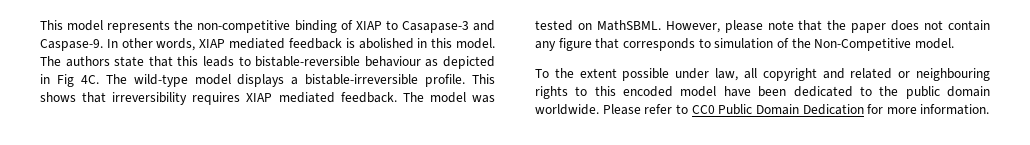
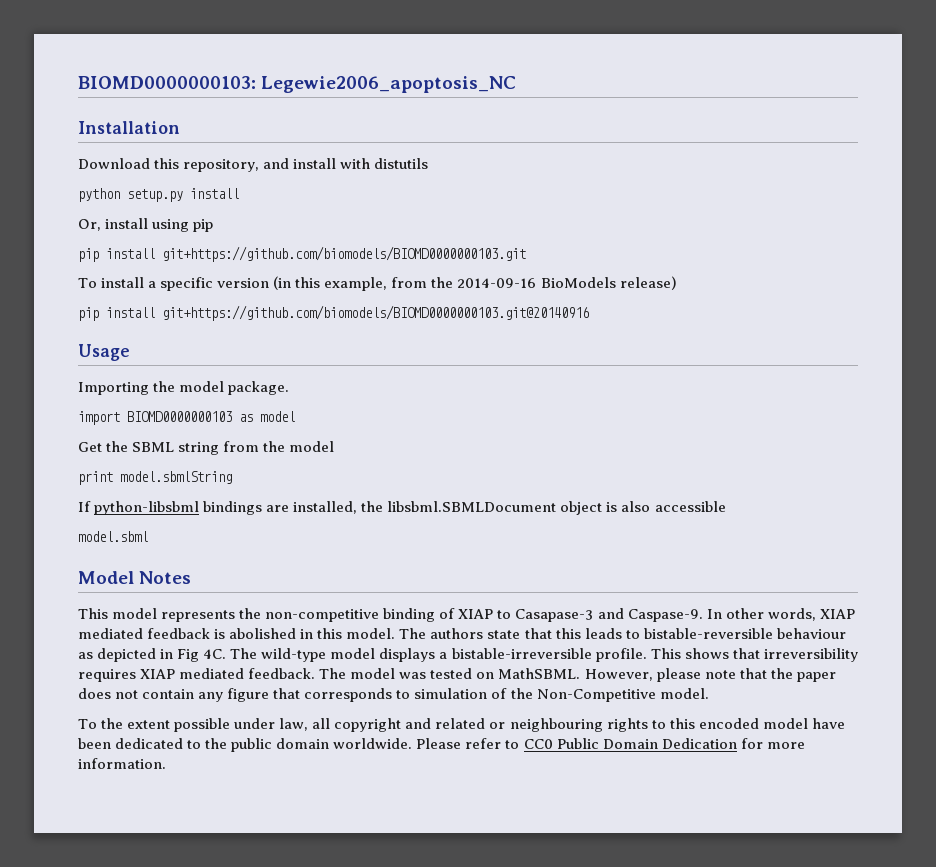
(40, 25) none -> [78,76,517,93] [78,121,180,134] [78,158,429,172] [78,188,239,202] [78,218,214,232] [78,246,526,262] [78,276,677,291] [78,305,589,321] [78,344,130,361] [78,381,290,395] [78,411,295,425] [78,441,335,455] [78,471,232,485] [78,501,726,515] [78,531,148,542] [78,571,192,584] BIOMD0000000103: Legewie2006_apoptosis_NC // Installation // Download this repository, and install with distutils // python setup.py install // Or, install using pip // pip install git+https://github.com/biomodels/BIOMD0000000103.git // To install a specific version (in this example, from the 2014-09-16 BioModels release) // pip install git+https://github.com/biomodels/BIOMD0000000103.git@20140916 // Usage // Importing the model package. // import BIOMD0000000103 as model // Get the SBML string from the model // print model.sbmlString // If python-libsbml bindings are installed, the libsbml.SBMLDocument object is also accessible // model.sbml // Model Notes //

